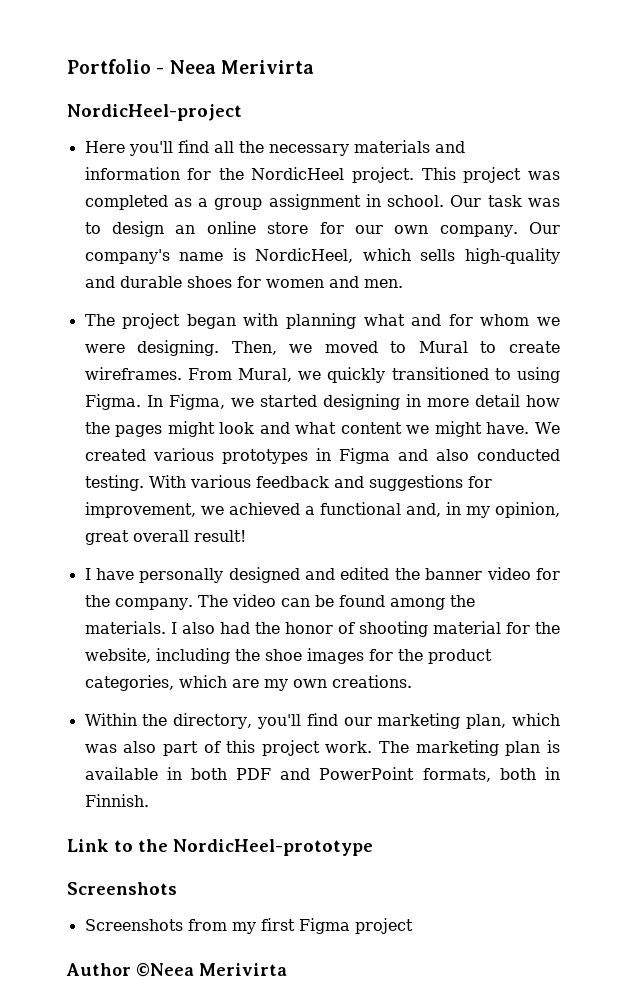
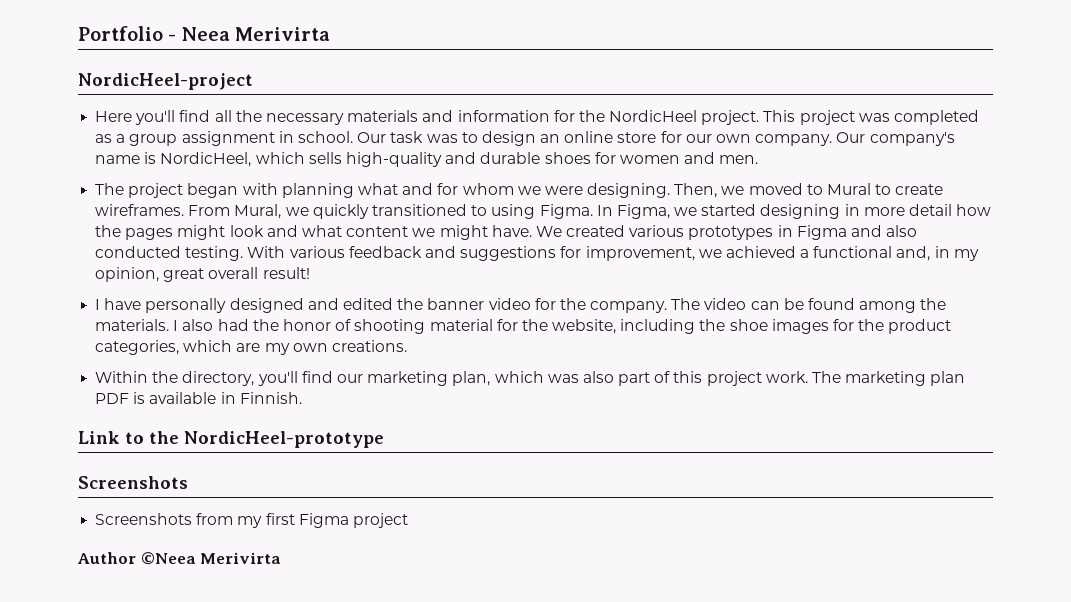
(541, 748) none -> [95,393,130,404] PDF
[190,767,560,782] both PDF and PowerPoint formats, both in -> (236, 398) none

